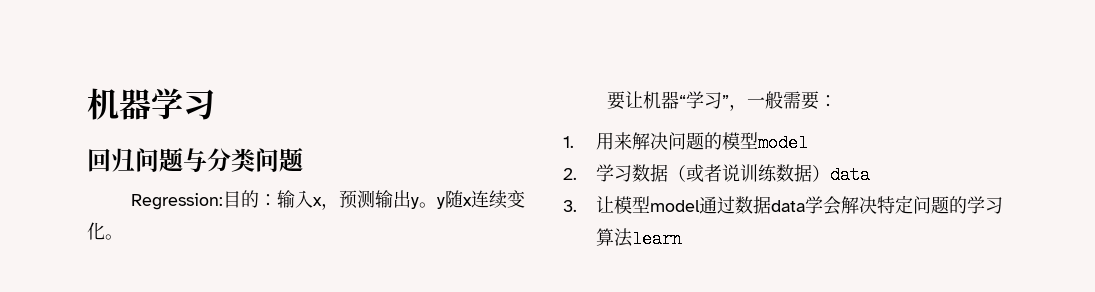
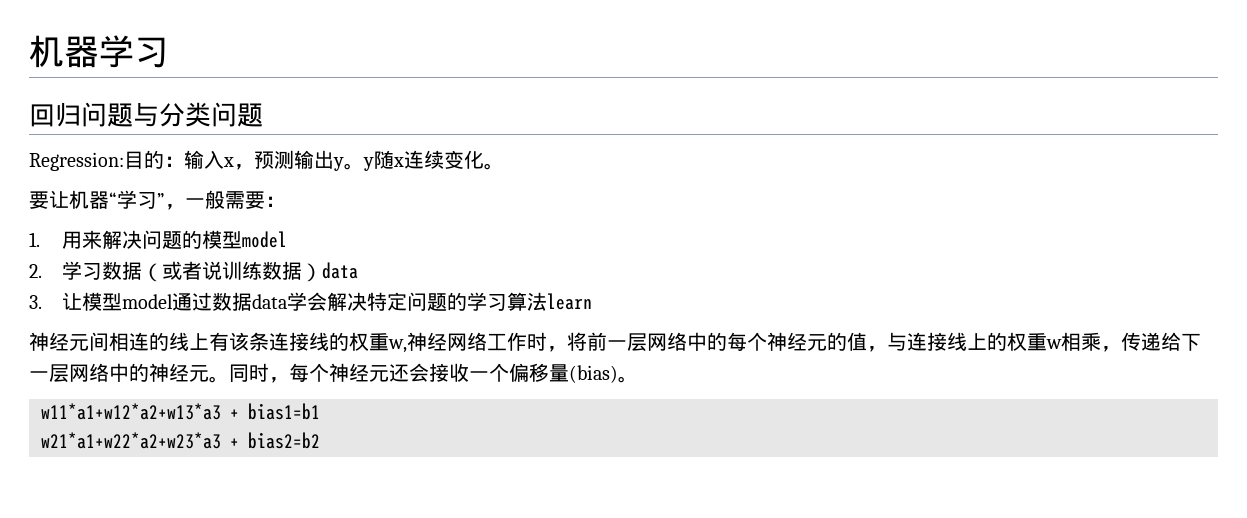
(683, 239) none -> [29,332,1201,353] [29,363,638,383] [41,403,320,420] [41,432,320,449] // 神经元间相连的线上有该条连接线的权重w,神经网络工作时，将前一层网络中的每个神经元的值，与连接线上的权重w相乘，传递给下一层网络中的神经元。同时，每个神经元还会接收一个偏移量(bias)。 // w11*a1+w12*a2+w13*a3 + bias1=b1 // w21*a1+w22*a2+w23*a3 + bias2=b2

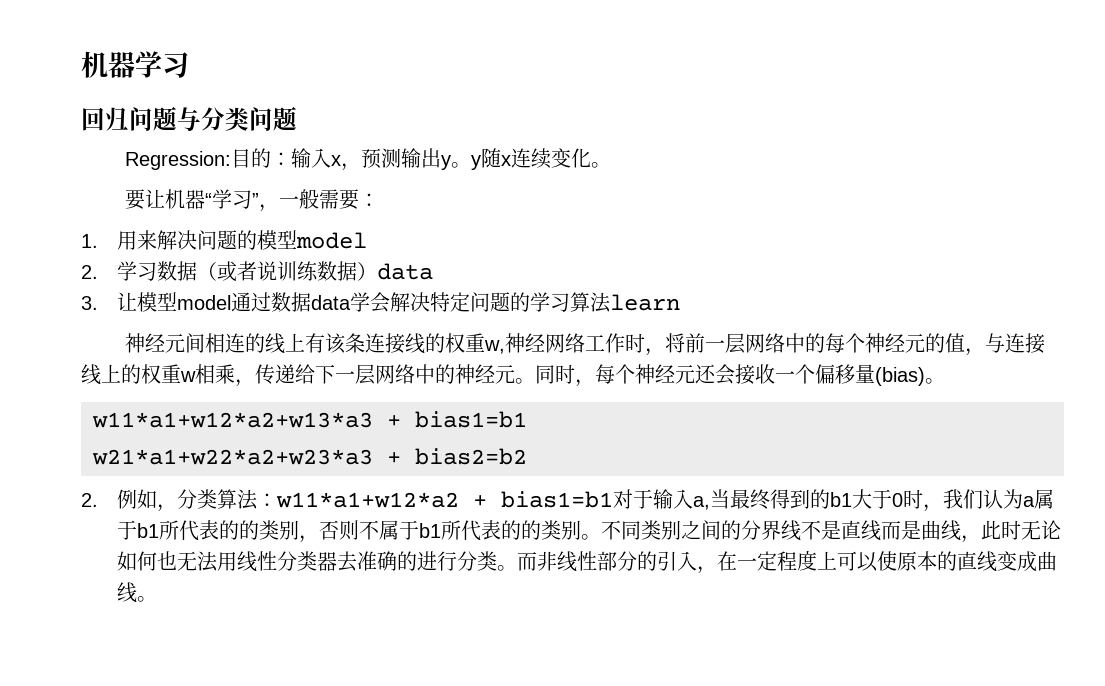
(320, 440) none -> [81,489,1055,512] [117,520,1062,543] [117,550,1058,574] [117,582,158,603] // 2.例如，分类算法：w11*a1+w12*a2 + bias1=b1对于输入a,当最终得到的b1大于0时，我们认为a属于b1所代表的的类别，否则不属于b1所代表的的类别。不同类别之间的分界线不是直线而是曲线，此时无论如何也无法用线性分类器去准确的进行分类。而非线性部分的引入，在一定程度上可以使原本的直线变成曲线。

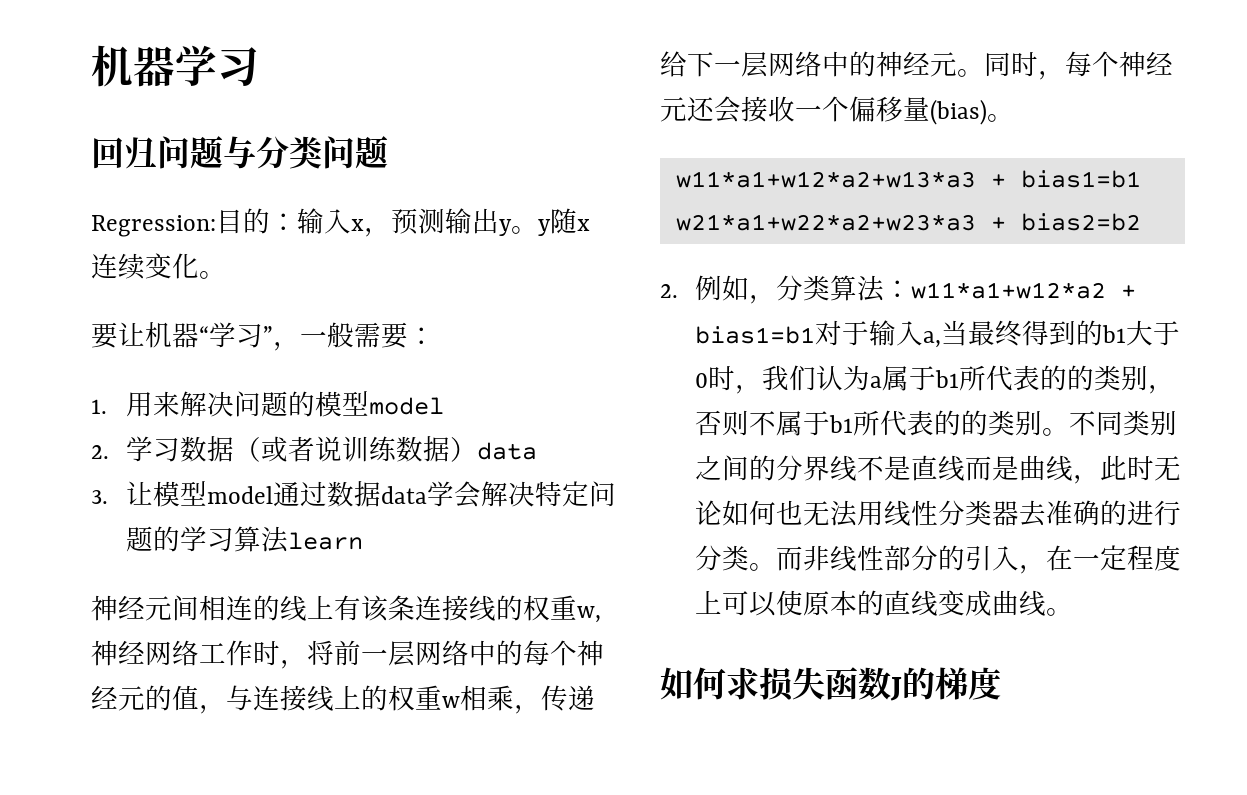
(158, 599) none -> [660,667,1001,701] // 如何求损失函数J的梯度

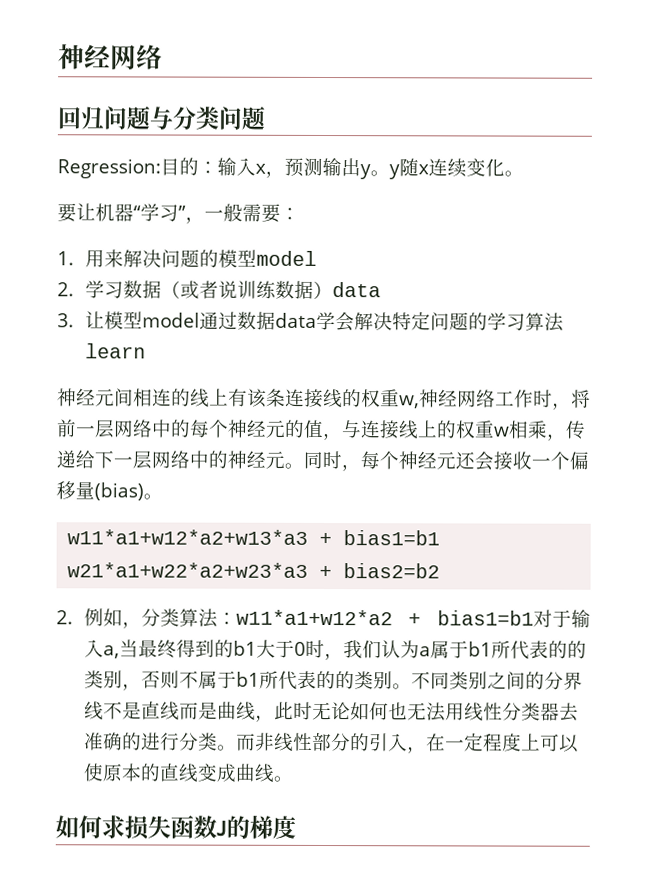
[91,45,259,87] 机器学习 -> [58,44,163,70] 神经网络

